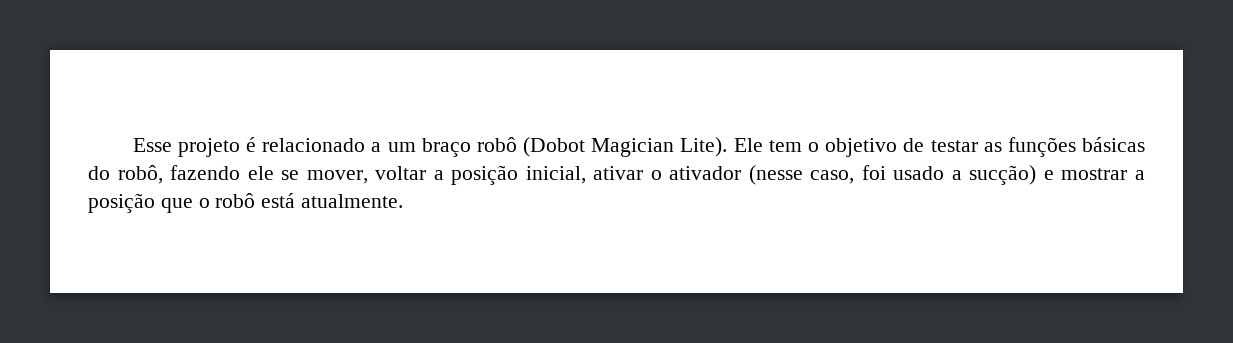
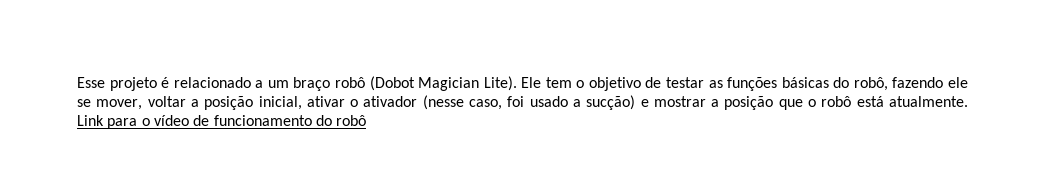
(404, 201) none -> [77,115,367,129] Link para o vídeo de funcionamento do robô

